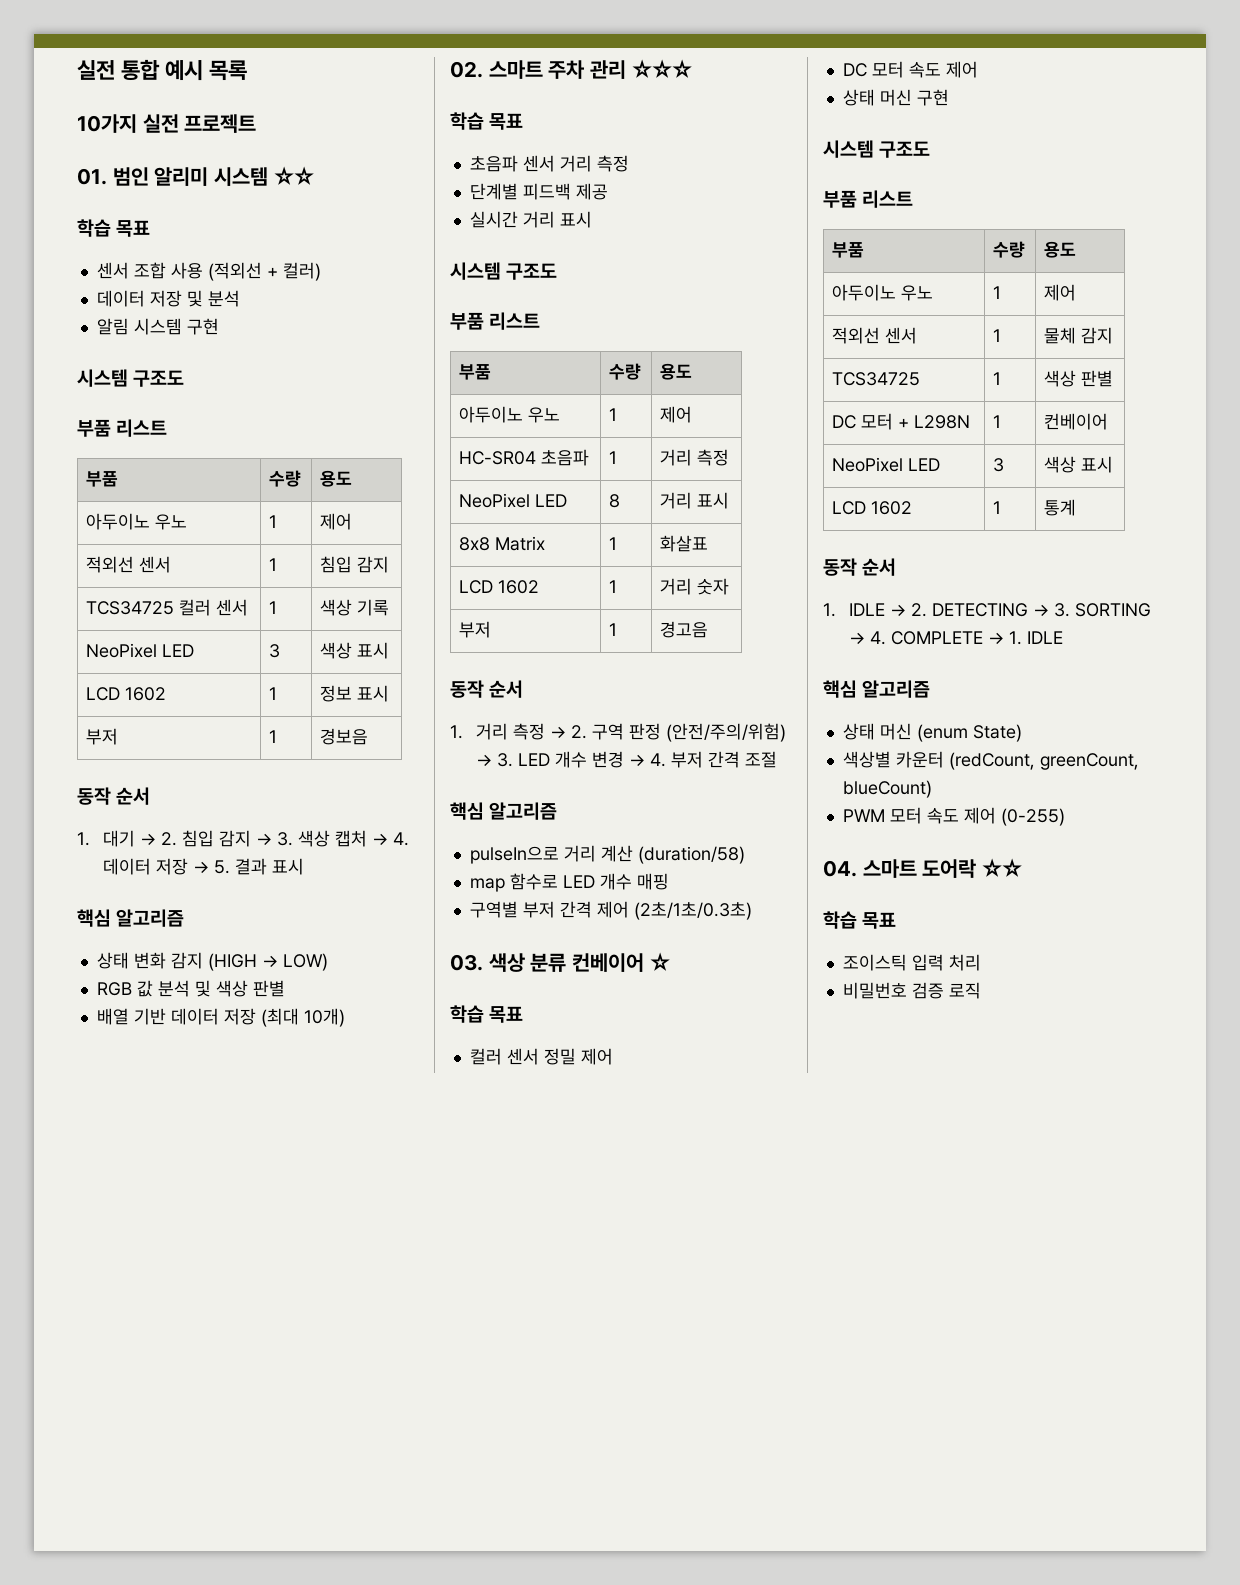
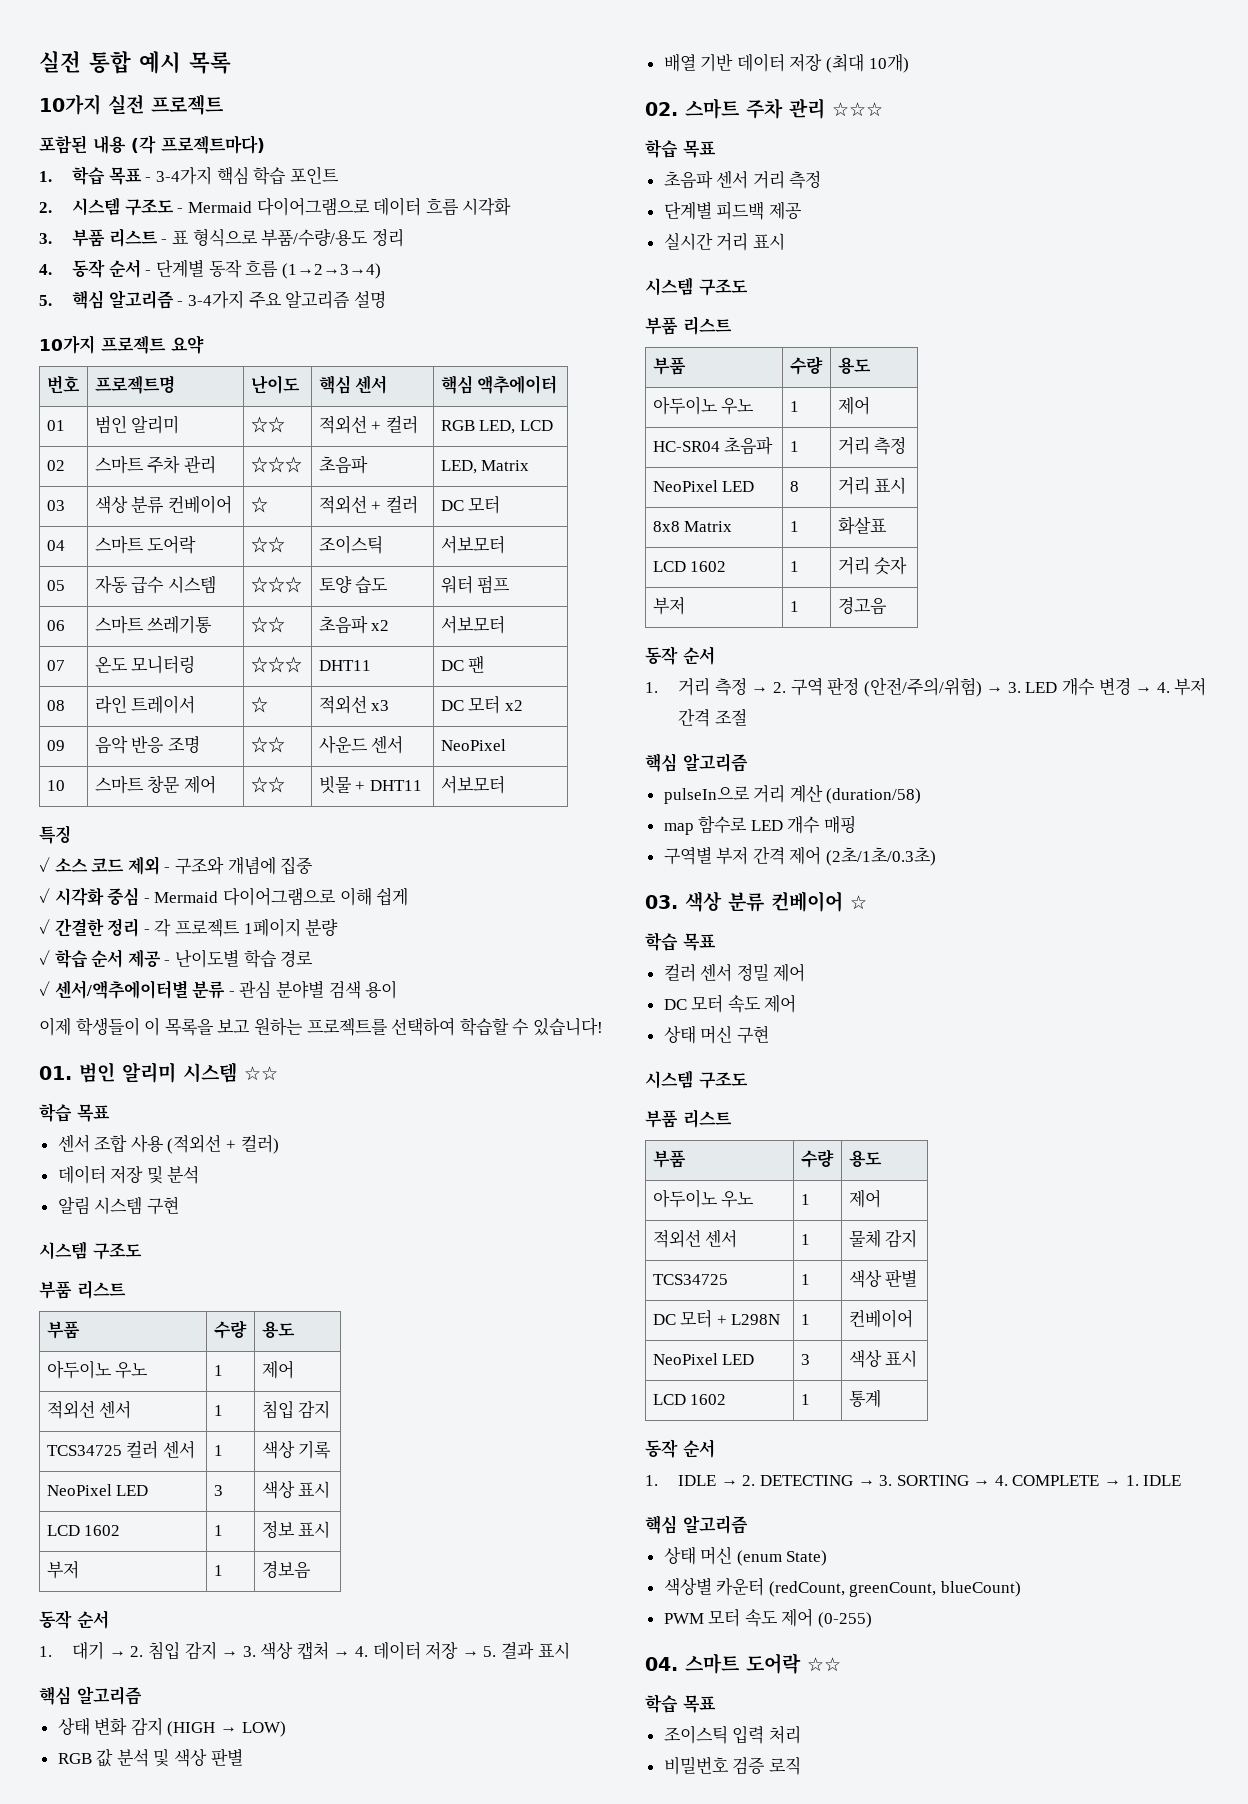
(257, 123) none -> [39,135,265,154] [39,166,339,185] [39,197,512,216] [39,228,404,247] [39,259,381,279] [39,290,386,309] [39,335,204,354] [46,375,80,394] [94,375,175,394] [250,375,300,394] [318,375,388,394] [440,375,558,394] [46,420,65,431] [94,415,180,434] [250,416,285,433] [318,415,418,434] [440,420,553,434] [46,460,65,471] [94,455,216,474] [250,456,302,473] [318,456,368,474] [440,460,530,474] [46,500,65,511] [94,495,232,514] [250,496,268,513] [318,495,418,514] [440,496,501,514] [46,540,65,551] [94,535,197,554] [250,536,285,553] [318,535,383,554] [440,535,505,554] [46,580,65,591] [94,576,216,594] [250,576,302,593] [318,576,389,594] [440,576,511,594] [46,620,65,631] [94,615,213,634] [250,616,285,633] [318,616,390,634] [440,615,505,634] [46,660,65,671] [94,655,196,674] [250,656,302,673] [318,660,371,671] [440,656,485,673] [46,700,65,711] [94,695,196,714] [250,696,268,713] [318,695,390,714] [440,696,523,714] [46,740,65,751] [94,735,200,754] [250,736,285,753] [318,735,404,754] [440,739,506,751] [46,780,65,791] [94,775,216,794] [250,776,285,793] [318,776,422,794] [440,775,505,794] [39,825,71,844] [39,856,314,875] [39,887,409,906] [39,918,339,937] [39,949,314,968] [39,980,398,999] [39,1017,603,1036] // 포함된 내용 (각 프로젝트마다) // 1. 학습 목표 - 3-4가지 핵심 학습 포인트 // 2. 시스템 구조도 - Mermaid 다이어그램으로 데이터 흐름 시각화 // 3. 부품 리스트 - 표 형식으로 부품/수량/용도 정리 // 4. 동작 순서 - 단계별 동작 흐름 (1→2→3→4) // 5. 핵심 알고리즘 - 3-4가지 주요 알고리즘 설명 // 10가지 프로젝트 요약 // 번호 | 프로젝트명 | 난이도 | 핵심 센서 | 핵심 액추에이터 // 01 | 범인 알리미 | ☆☆ | 적외선 + 컬러 | RGB LED, LCD // 02 | 스마트 주차 관리 | ☆☆☆ | 초음파 | LED, Matrix // 03 | 색상 분류 컨베이어 | ☆ | 적외선 + 컬러 | DC 모터 // 04 | 스마트 도어락 | ☆☆ | 조이스틱 | 서보모터 // 05 | 자동 급수 시스템 | ☆☆☆ | 토양 습도 | 워터 펌프 // 06 | 스마트 쓰레기통 | ☆☆ | 초음파 x2 | 서보모터 // 07 | 온도 모니터링 | ☆☆☆ | DHT11 | DC 팬 // 08 | 라인 트레이서 | ☆ | 적외선 x3 | DC 모터 x2 // 09 | 음악 반응 조명 | ☆☆ | 사운드 센서 | NeoPixel // 10 | 스마트 창문 제어 | ☆☆ | 빗물 + DHT11 | 서보모터 // 특징 // ✓ 소스 코드 제외 - 구조와 개념에 집중 // ✓ 시각화 중심 - Mermaid 다이어그램으로 이해 쉽게 // ✓ 간결한 정리 - 각 프로젝트 1페이지 분량 // ✓ 학습 순서 제공 - 난이도별 학습 경로 // ✓ 센서/액추에이터별 분류 - 관심 분야별 검색 용이 // 이제 학생들이 이 목록을 보고 원하는 프로젝트를 선택하여 학습할 수 있습니다!

